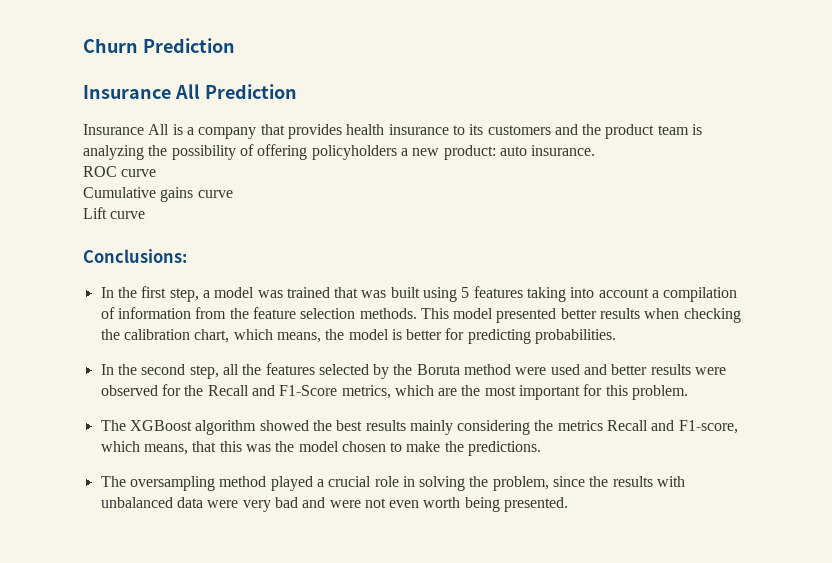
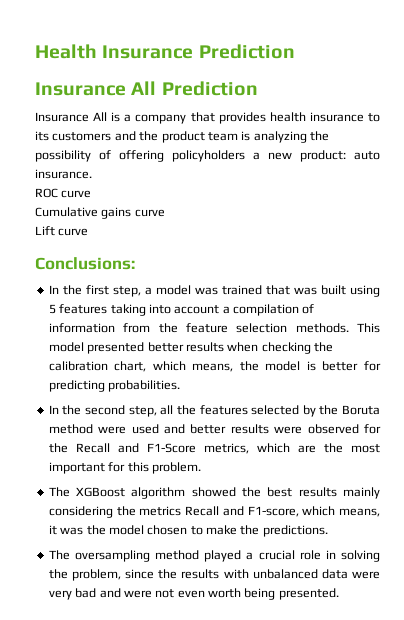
[83,38,138,53] Churn -> [35,44,194,59] Health Insurance
[192,441,242,452] that this -> [48,525,57,535] it

